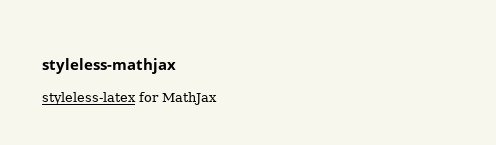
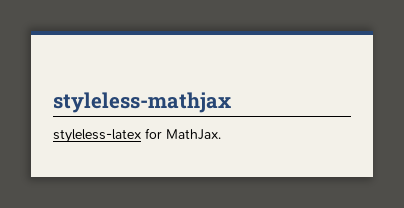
[162,92,217,105] MathJax -> [166,129,221,140] MathJax.

